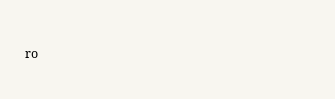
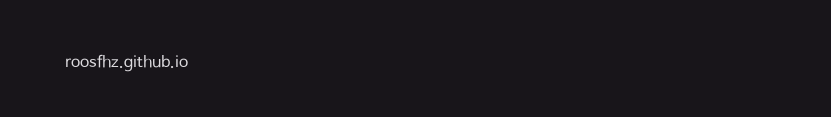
[25,51,38,58] ro -> [65,54,188,72] roosfhz.github.io

